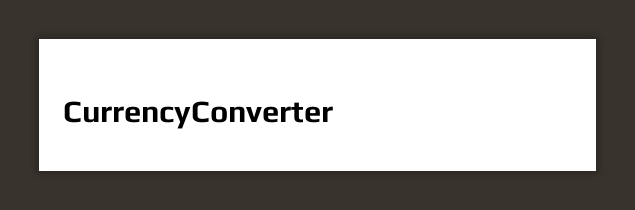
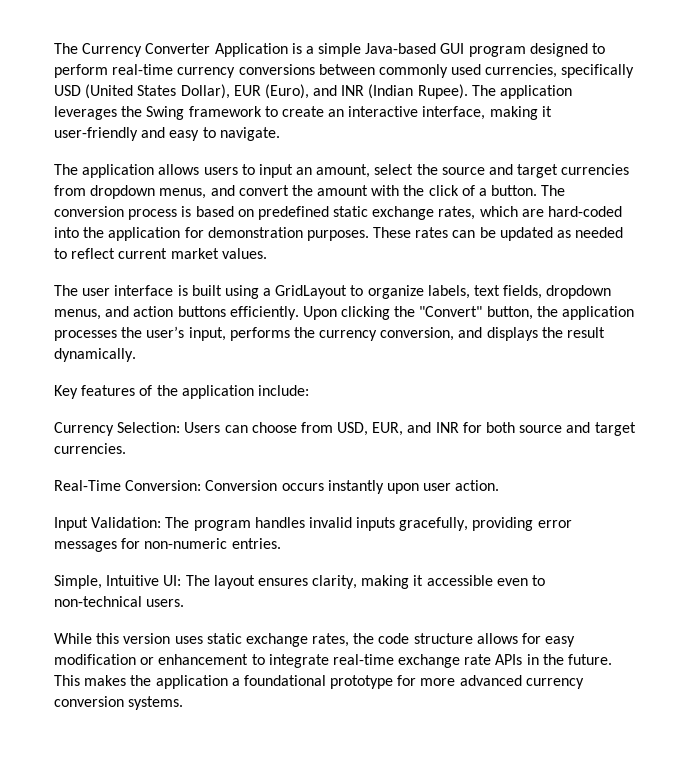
[63,101,333,129] CurrencyConverter -> [54,43,606,57] [54,64,635,78] [54,84,573,99] [54,106,552,120] [54,127,280,141] [54,164,630,178] [54,185,566,199] [54,206,623,220] [54,227,624,241] [54,248,267,259] [54,285,612,299] [54,306,635,320] [54,326,606,341] [54,348,136,362] [54,385,309,399] [54,422,636,436] [54,443,126,454] [54,480,500,494] [54,517,572,531] [54,538,281,552] [54,575,546,589] [54,596,185,607] [54,633,576,647] [54,654,613,668] [54,675,584,689] [54,696,184,710] The Currency Converter Application is a simple Java-based GUI program designed to perform real-time currency conversions between commonly used currencies, specifically USD (United States Dollar), EUR (Euro), and INR (Indian Rupee). The application leverages the Swing framework to create an interactive interface, making it user-friendly and easy to navigate. // The application allows users to input an amount, select the source and target currencies from dropdown menus, and convert the amount with the click of a button. The conversion process is based on predefined static exchange rates, which are hard-coded into the application for demonstration purposes. These rates can be updated as needed to reflect current market values. // The user interface is built using a GridLayout to organize labels, text fields, dropdown menus, and action buttons efficiently. Upon clicking the "Convert" button, the application processes the user’s input, performs the currency conversion, and displays the result dynamically. // Key features of the application include: // Currency Selection: Users can choose from USD, EUR, and INR for both source and target currencies. // Real-Time Conversion: Conversion occurs instantly upon user action. // Input Validation: The program handles invalid inputs gracefully, providing error messages for non-numeric entries. // Simple, Intuitive UI: The layout ensures clarity, making it accessible even to non-technical users. // While this version uses static exchange rates, the code structure allows for easy modification or enhancement to integrate real-time exchange rate APIs in the future. This makes the application a foundational prototype for more advanced currency conversion systems.

